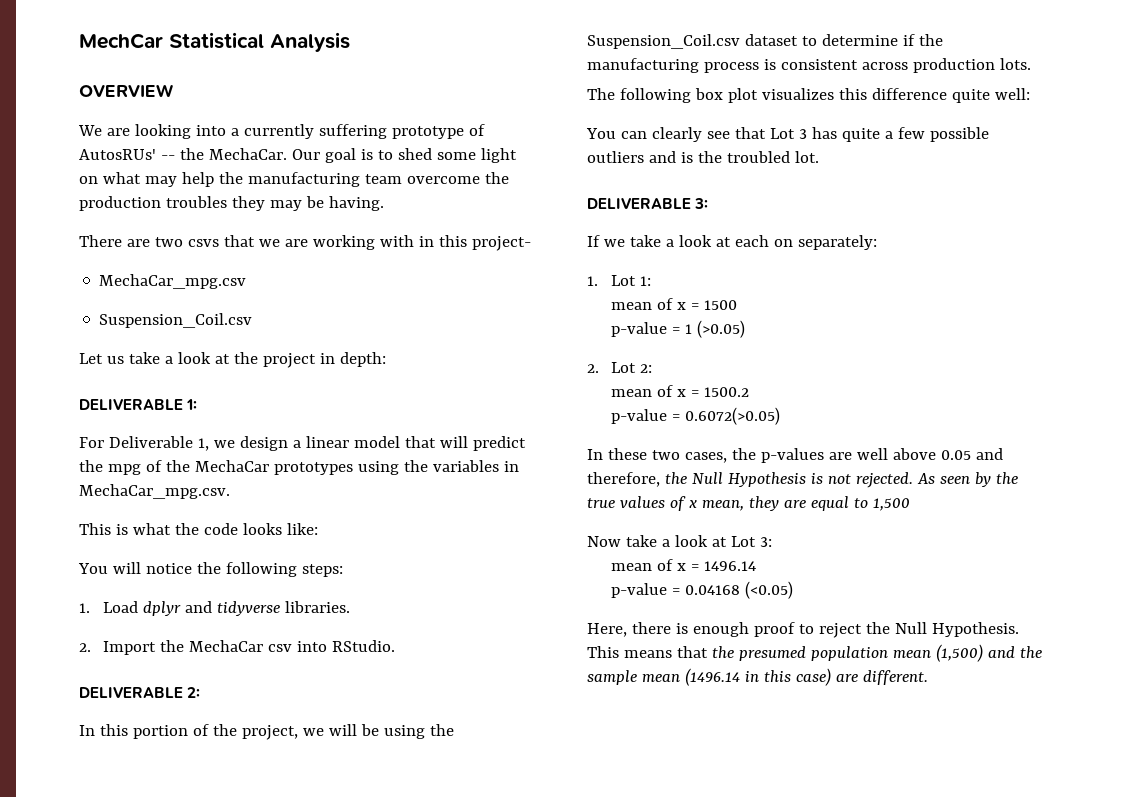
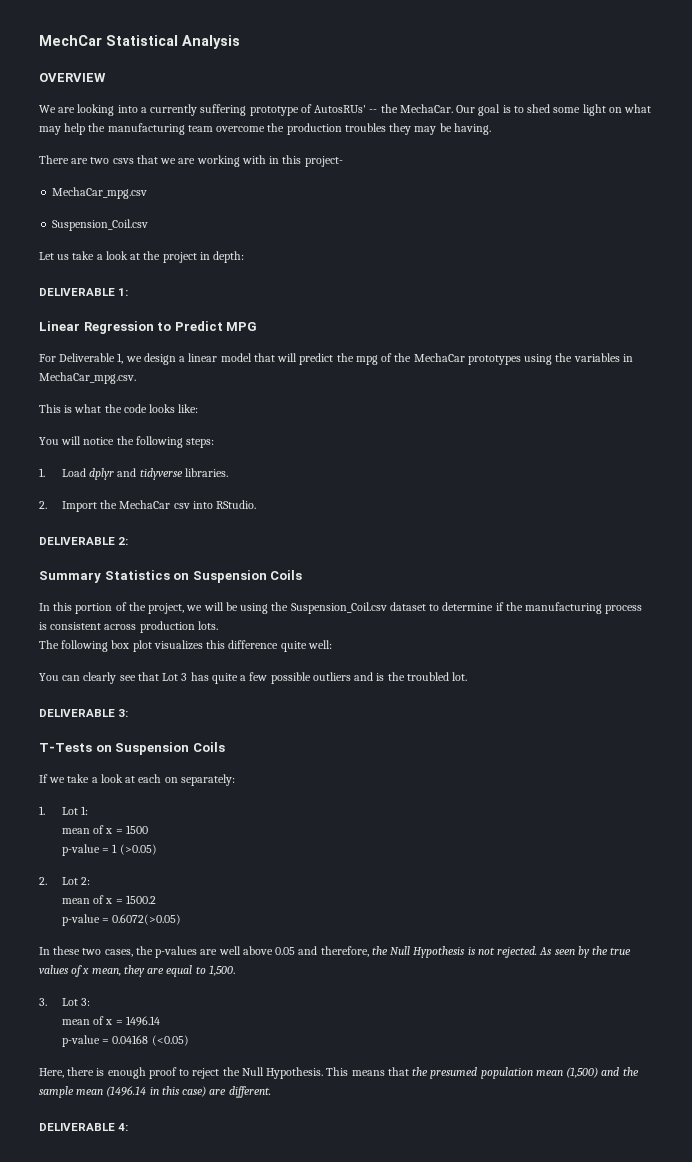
(198, 404) none -> [39,321,258,334] // Linear Regression to Predict MPG
(201, 692) none -> [39,570,303,583] // Summary Statistics on Suspension Coils
(709, 203) none -> [39,742,225,755] // T-Tests on Suspension Coils
[872,498,910,511] [587,535,727,547] 1,500 // Now take a look at -> [208,965,235,976] [39,998,47,1006] 1,500. // 3.
(928, 677) none -> [39,1123,129,1131] // DELIVERABLE 4:

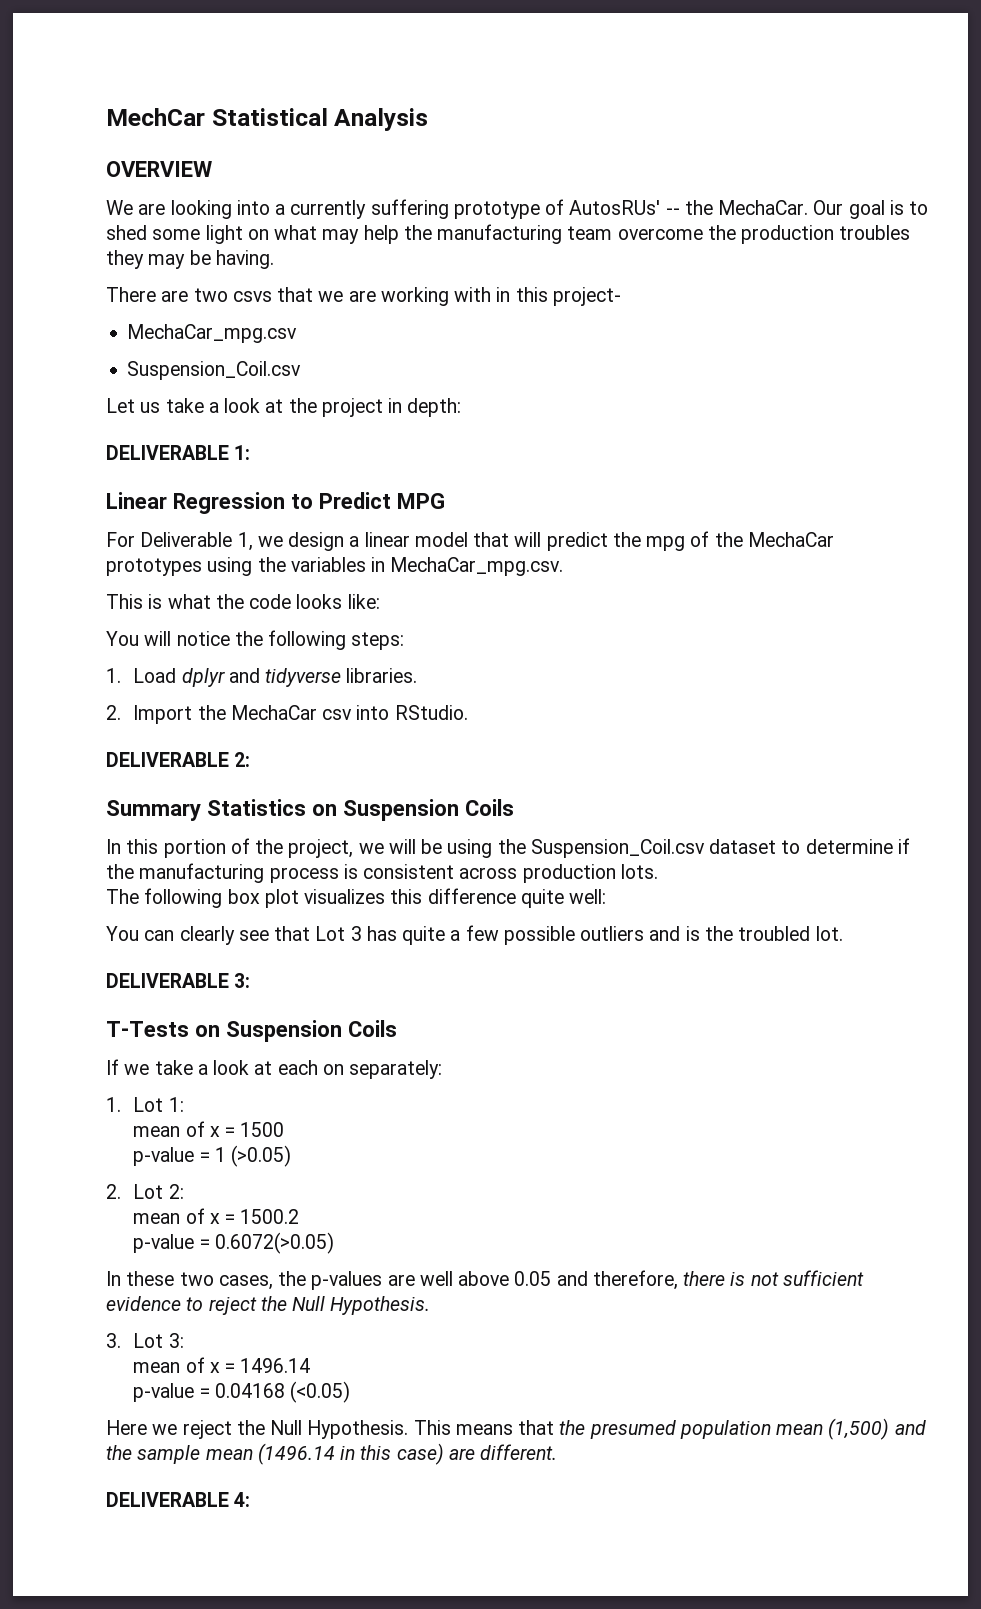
[371,946,632,958] [39,965,235,977] the Null Hypothesis is not rejected. As seen by the true values of x mean, they are equal to 1,500. -> [683,1270,864,1286] [106,1296,431,1315] there is not sufficient evidence to reject the Null Hypothesis.
[39,1067,190,1079] Here, there is enough proof to -> [106,1420,178,1435] Here we

